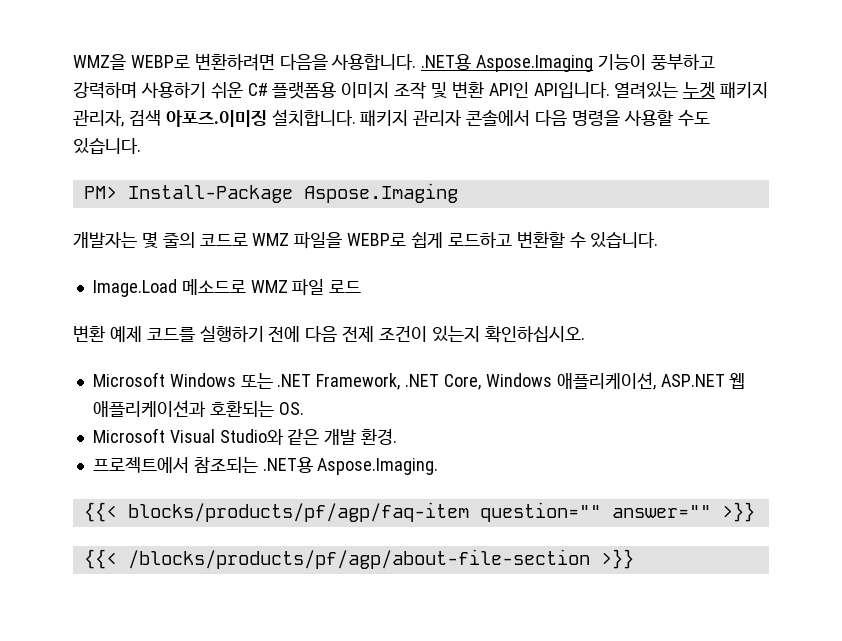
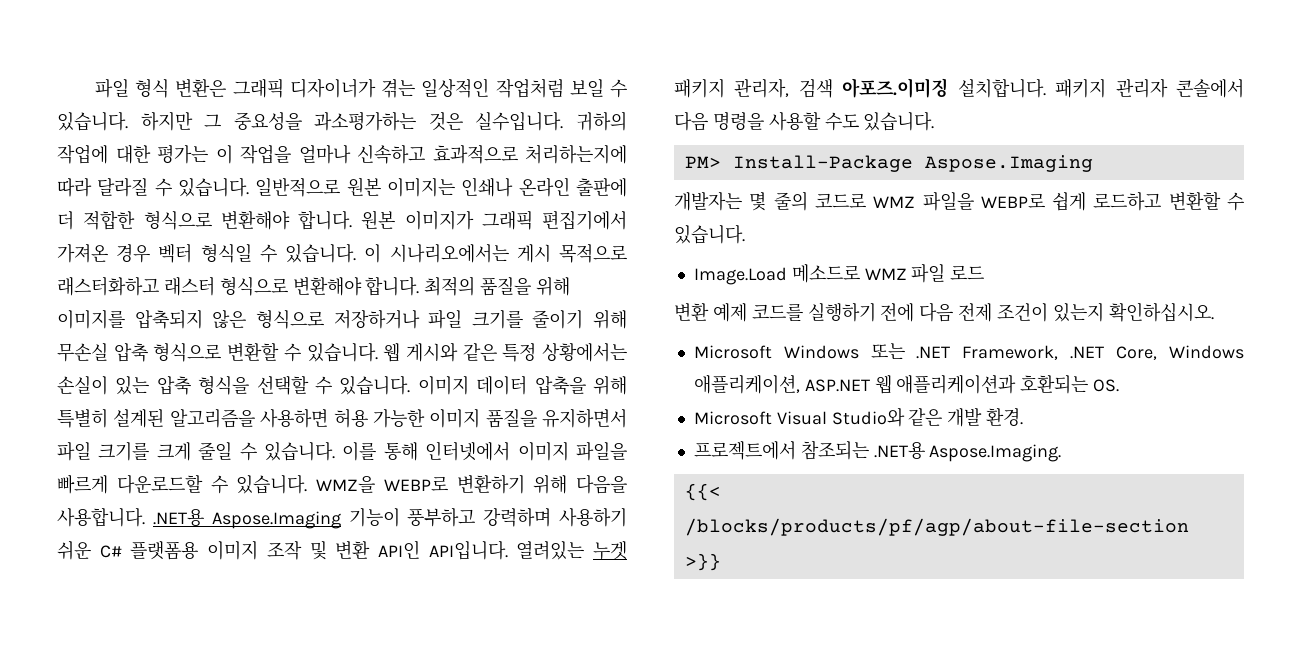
[73,53,275,71] WMZ을 WEBP로 변환하려면 -> [94,78,627,98] [57,111,627,131] [57,144,627,164] [57,177,627,197] [57,210,627,230] [57,243,627,263] [57,276,571,296] [57,309,627,329] [57,342,627,362] [57,375,627,395] [57,408,627,428] [57,441,627,461] [57,474,568,494] 파일 형식 변환은 그래픽 디자이너가 겪는 일상적인 작업처럼 보일 수 있습니다. 하지만 그 중요성을 과소평가하는 것은 실수입니다. 귀하의 작업에 대한 평가는 이 작업을 얼마나 신속하고 효과적으로 처리하는지에 따라 달라질 수 있습니다. 일반적으로 원본 이미지는 인쇄나 온라인 출판에 더 적합한 형식으로 변환해야 합니다. 원본 이미지가 그래픽 편집기에서 가져온 경우 벡터 형식일 수 있습니다. 이 시나리오에서는 게시 목적으로 래스터화하고 래스터 형식으로 변환해야 합니다. 최적의 품질을 위해 이미지를 압축되지 않은 형식으로 저장하거나 파일 크기를 줄이기 위해 무손실 압축 형식으로 변환할 수 있습니다. 웹 게시와 같은 특정 상황에서는 손실이 있는 압축 형식을 선택할 수 있습니다. 이미지 데이터 압축을 위해 특별히 설계된 알고리즘을 사용하면 허용 가능한 이미지 품질을 유지하면서 파일 크기를 크게 줄일 수 있습니다. 이를 통해 인터넷에서 이미지 파일을 빠르게 다운로드할 수 있습니다. WMZ을 WEBP로 변환하기 위해
[83,502,755,522] // {{< blocks/products/pf/agp/faq-item question="" answer="" >}} -> (1062, 453) none

